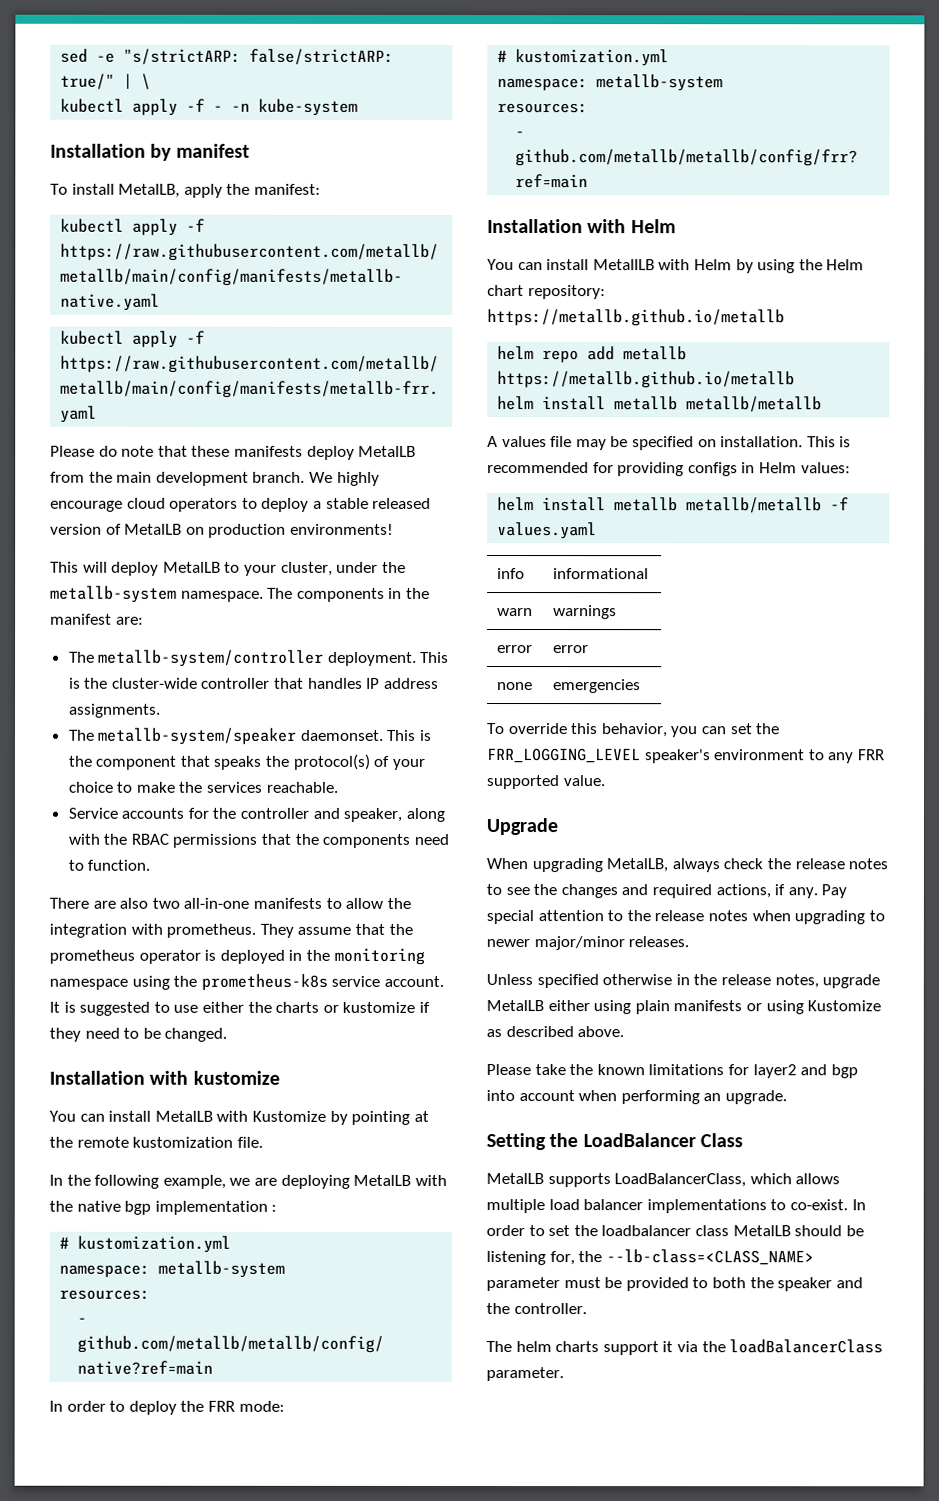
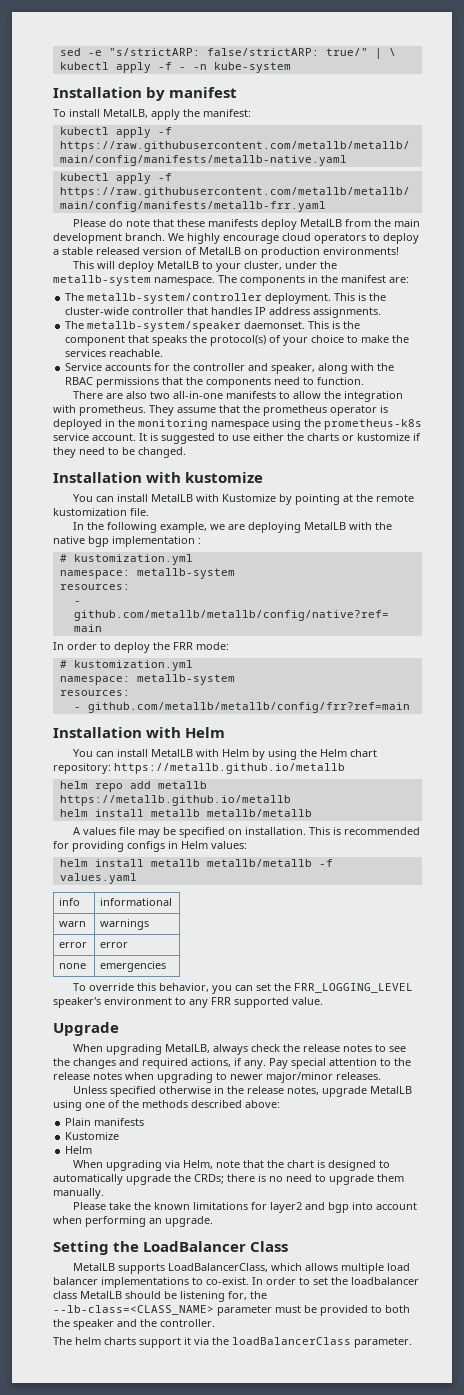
[592,259,655,271] MetallLB -> [150,749,193,757] MetalLB
[547,1000,882,1015] [486,1026,625,1038] either using plain manifests or using Kustomize as described above. -> [53,1100,280,1111] [65,1118,145,1126] [65,1132,120,1140] [65,1146,93,1154] [72,1160,390,1171] [53,1174,404,1185] [53,1188,104,1199] using one of the methods described above: // Plain manifests // Kustomize // Helm // When upgrading via Helm, note that the chart is designed to automatically upgrade the CRDs; there is no need to upgrade them manually.

